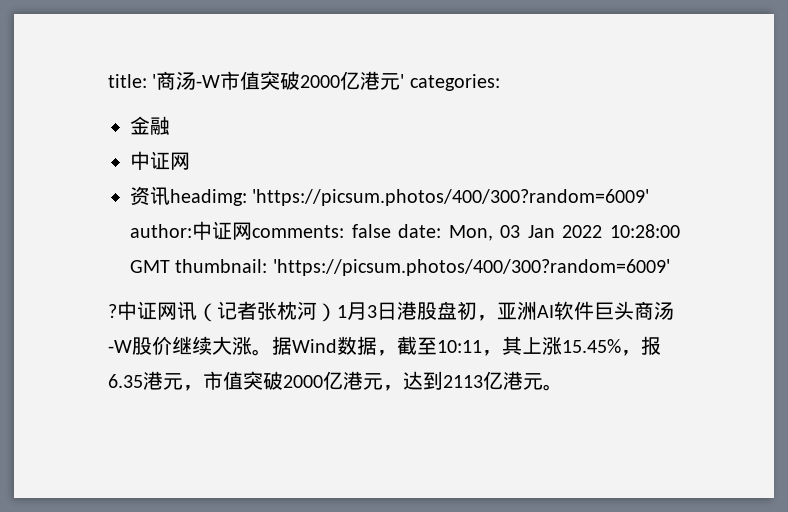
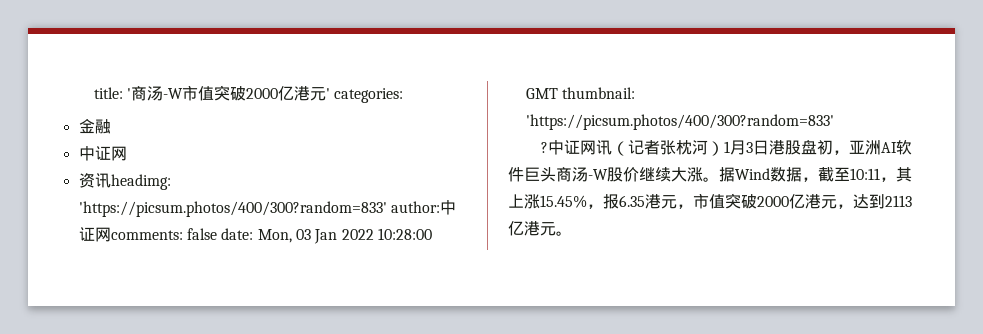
[252,189,650,206] 'https://picsum.photos/400/300?random=6009' -> [78,201,387,217] 'https://picsum.photos/400/300?random=833'
[272,259,670,276] 'https://picsum.photos/400/300?random=6009' -> [525,114,834,130] 'https://picsum.photos/400/300?random=833'

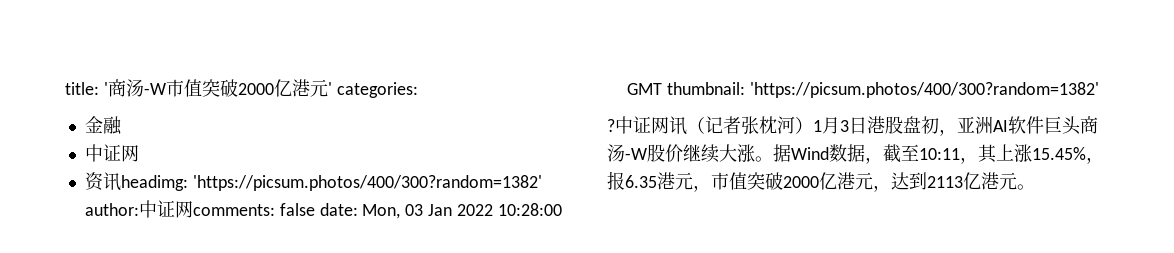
[78,201,387,217] 'https://picsum.photos/400/300?random=833' -> [192,175,542,191] 'https://picsum.photos/400/300?random=1382'
[525,114,834,130] 'https://picsum.photos/400/300?random=833' -> [749,82,1099,98] 'https://picsum.photos/400/300?random=1382'

